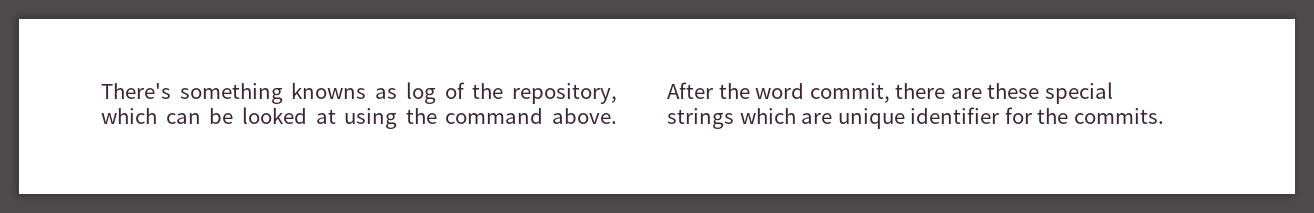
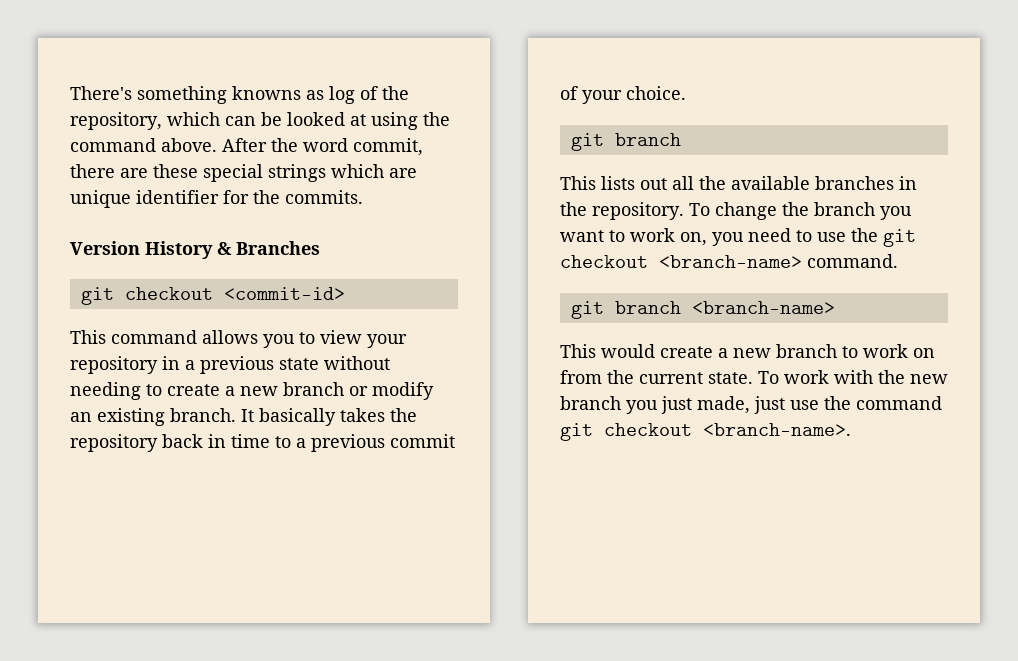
(1164, 116) none -> [70,241,320,259] [80,287,345,305] [70,330,407,348] [70,356,390,374] [70,382,434,400] [70,408,417,426] [70,434,455,452] [560,86,686,104] [570,133,681,151] [560,176,917,190] [560,202,912,220] [560,228,916,247] [560,254,898,268] [570,301,835,319] [560,344,935,358] [560,370,948,384] [560,396,942,414] [560,423,851,441] // Version History & Branches // git checkout <commit-id> // This command allows you to view your repository in a previous state without needing to create a new branch or modify an existing branch. It basically takes the repository back in time to a previous commit of your choice. // git branch // This lists out all the available branches in the repository. To change the branch you want to work on, you need to use the git checkout <branch-name> command. // git branch <branch-name> // This would create a new branch to work on from the current state. To work with the new branch you just made, just use the command git checkout <branch-name>.

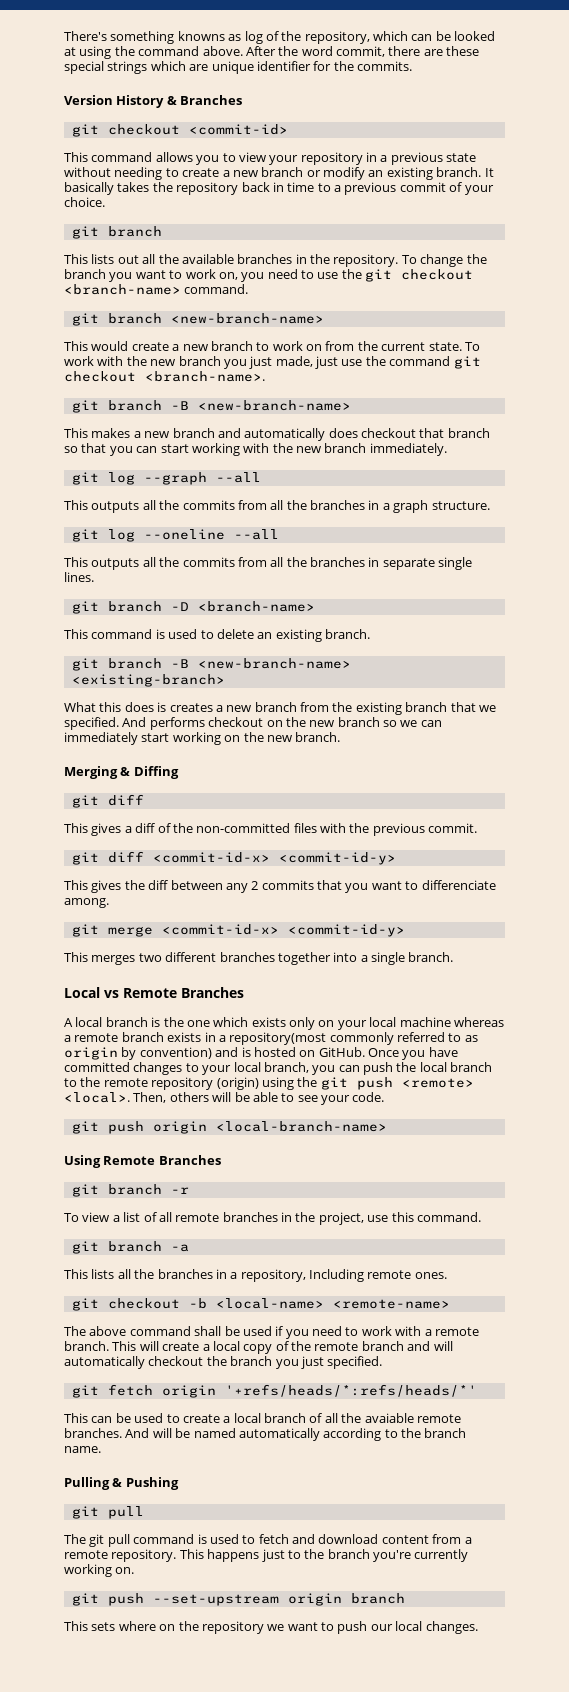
[691,301,835,314] <branch-name> -> [170,313,324,324] <new-branch-name>
(851, 429) none -> [71,400,351,413] [64,428,490,441] [64,443,447,456] [71,472,261,485] [64,500,490,513] [71,529,279,542] [64,557,473,570] [64,572,94,582] [71,601,315,614] [64,629,370,642] [71,658,351,671] [71,674,225,687] [64,702,496,715] [64,717,442,730] [64,732,341,745] [64,766,179,779] [71,794,144,808] [64,823,478,836] [71,851,396,865] [64,880,496,893] [64,898,109,908] [71,924,405,937] [64,952,454,965] [64,987,244,998] [64,1017,504,1030] [64,1032,478,1045] [64,1047,458,1060] [64,1062,493,1075] [64,1077,474,1090] [64,1092,385,1105] [71,1121,387,1134] [64,1155,221,1168] [71,1184,189,1197] [64,1212,481,1225] [71,1241,189,1254] [64,1269,447,1282] [71,1298,450,1311] [64,1326,479,1339] [64,1341,453,1354] [64,1356,383,1369] [71,1384,477,1398] [64,1413,461,1423] [64,1428,467,1441] [64,1446,101,1453] [64,1477,179,1490] [71,1506,144,1519] [64,1534,472,1547] [64,1549,469,1562] [64,1564,135,1577] [71,1593,405,1606] [64,1621,478,1634] // git branch -B <new-branch-name> // This makes a new branch and automatically does checkout that branch so that you can start working with the new branch immediately. // git log --graph --all // This outputs all the commits from all the branches in a graph structure. // git log --oneline --all // This outputs all the commits from all the branches in separate single lines. // git branch -D <branch-name> // This command is used to delete an existing branch. // git branch -B <new-branch-name> <existing-branch> // What this does is creates a new branch from the existing branch that we specified. And performs checkout on the new branch so we can immediately start working on the new branch. // Merging & Diffing // git diff // This gives a diff of the non-committed files with the previous commit. // git diff <commit-id-x> <commit-id-y> // This gives the diff between any 2 commits that you want to differenciate among. // git merge <commit-id-x> <commit-id-y> // This merges two different branches together into a single branch. // Local vs Remote Branches // A local branch is the one which exists only on your local machine whereas a remote branch exists in a repository(most commonly referred to as origin by convention) and is hosted on GitHub. Once you have committed changes to your local branch, you can push the local branch to the remote repository (origin) using the git push <remote> <local>. Then, others will be able to see your code. // git push origin <local-branch-name> // Using Remote Branches // git branch -r // To view a list of all remote branches in the project, use this command. // git branch -a // This lists all the branches in a repository, Including remote ones. // git checkout -b <local-name> <remote-name> // The above command shall be used if you need to work with a remote branch. This will create a local copy of the remote branch and will automatically checkout the branch you just specified. // git fetch origin '+refs/heads/*:refs/heads/*' // This can be used to create a local branch of all the avaiable remote branches. And will be named automatically according to the branch name. // Pulling & Pushing // git pull // The git pull command is used to fetch and download content from a remote repository. This happens just to the branch you're currently working on. // git push --set-upstream origin branch // This sets where on the repository we want to push our local changes.

